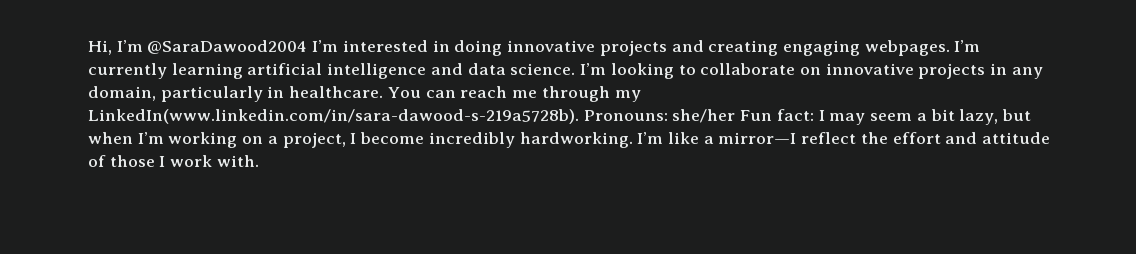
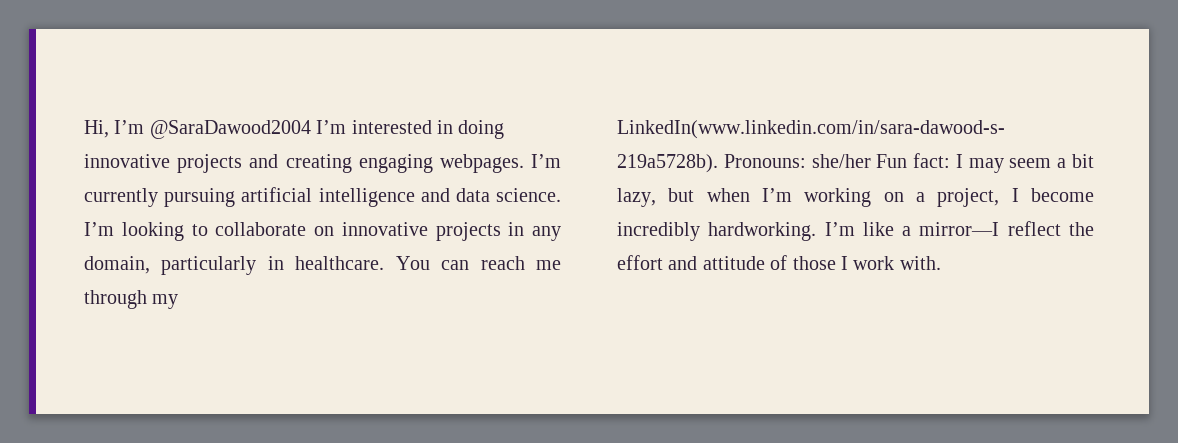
[171,63,243,79] learning -> [164,188,236,207] pursuing

